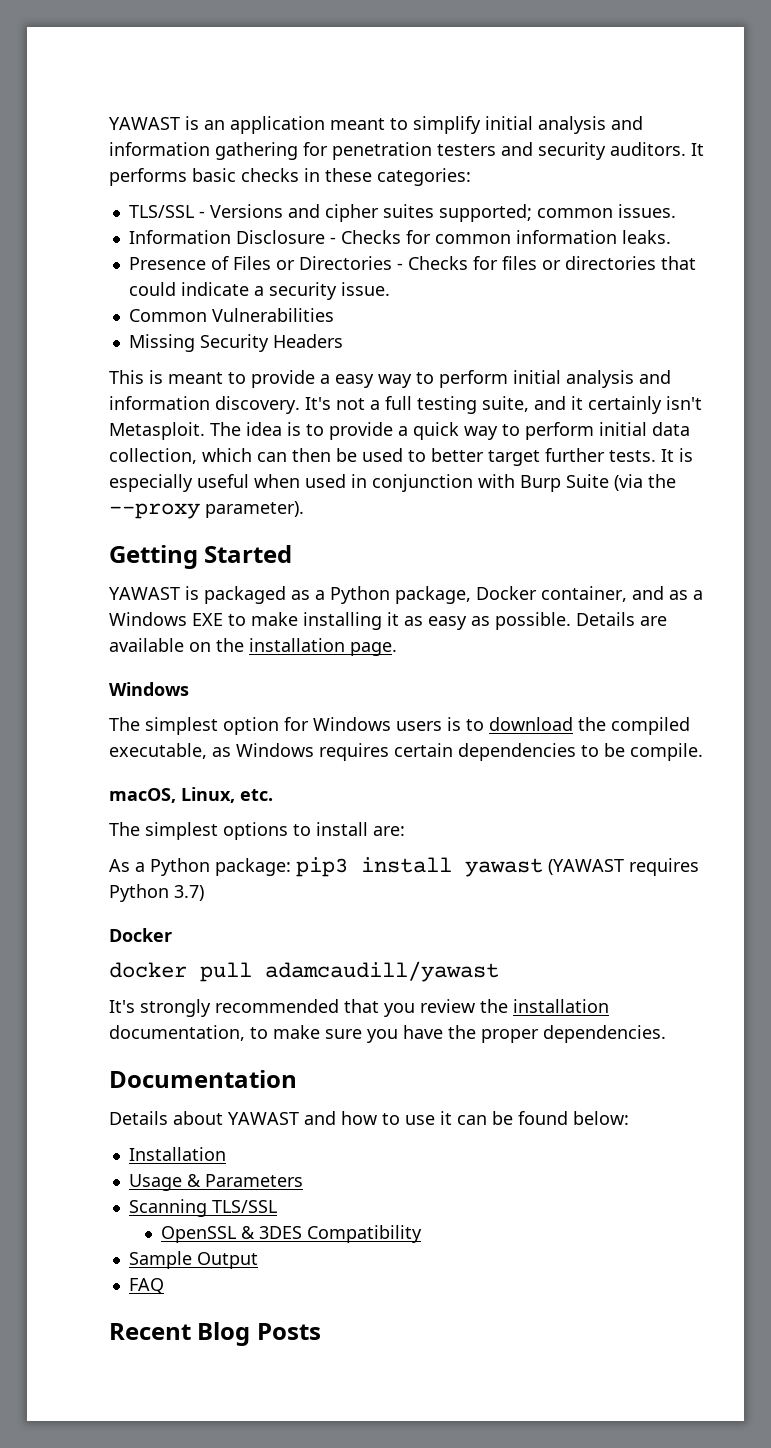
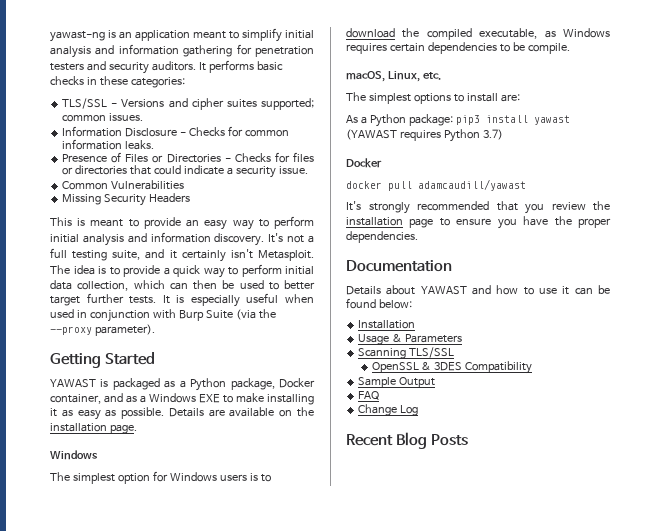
[109,117,180,130] YAWAST -> [50,31,105,42] yawast-ng
[320,374,330,384] a -> [186,219,200,227] an
[109,1025,362,1041] documentation, to make sure -> [409,218,492,228] page to ensure
(164, 1286) none -> [358,404,419,416] // Change Log

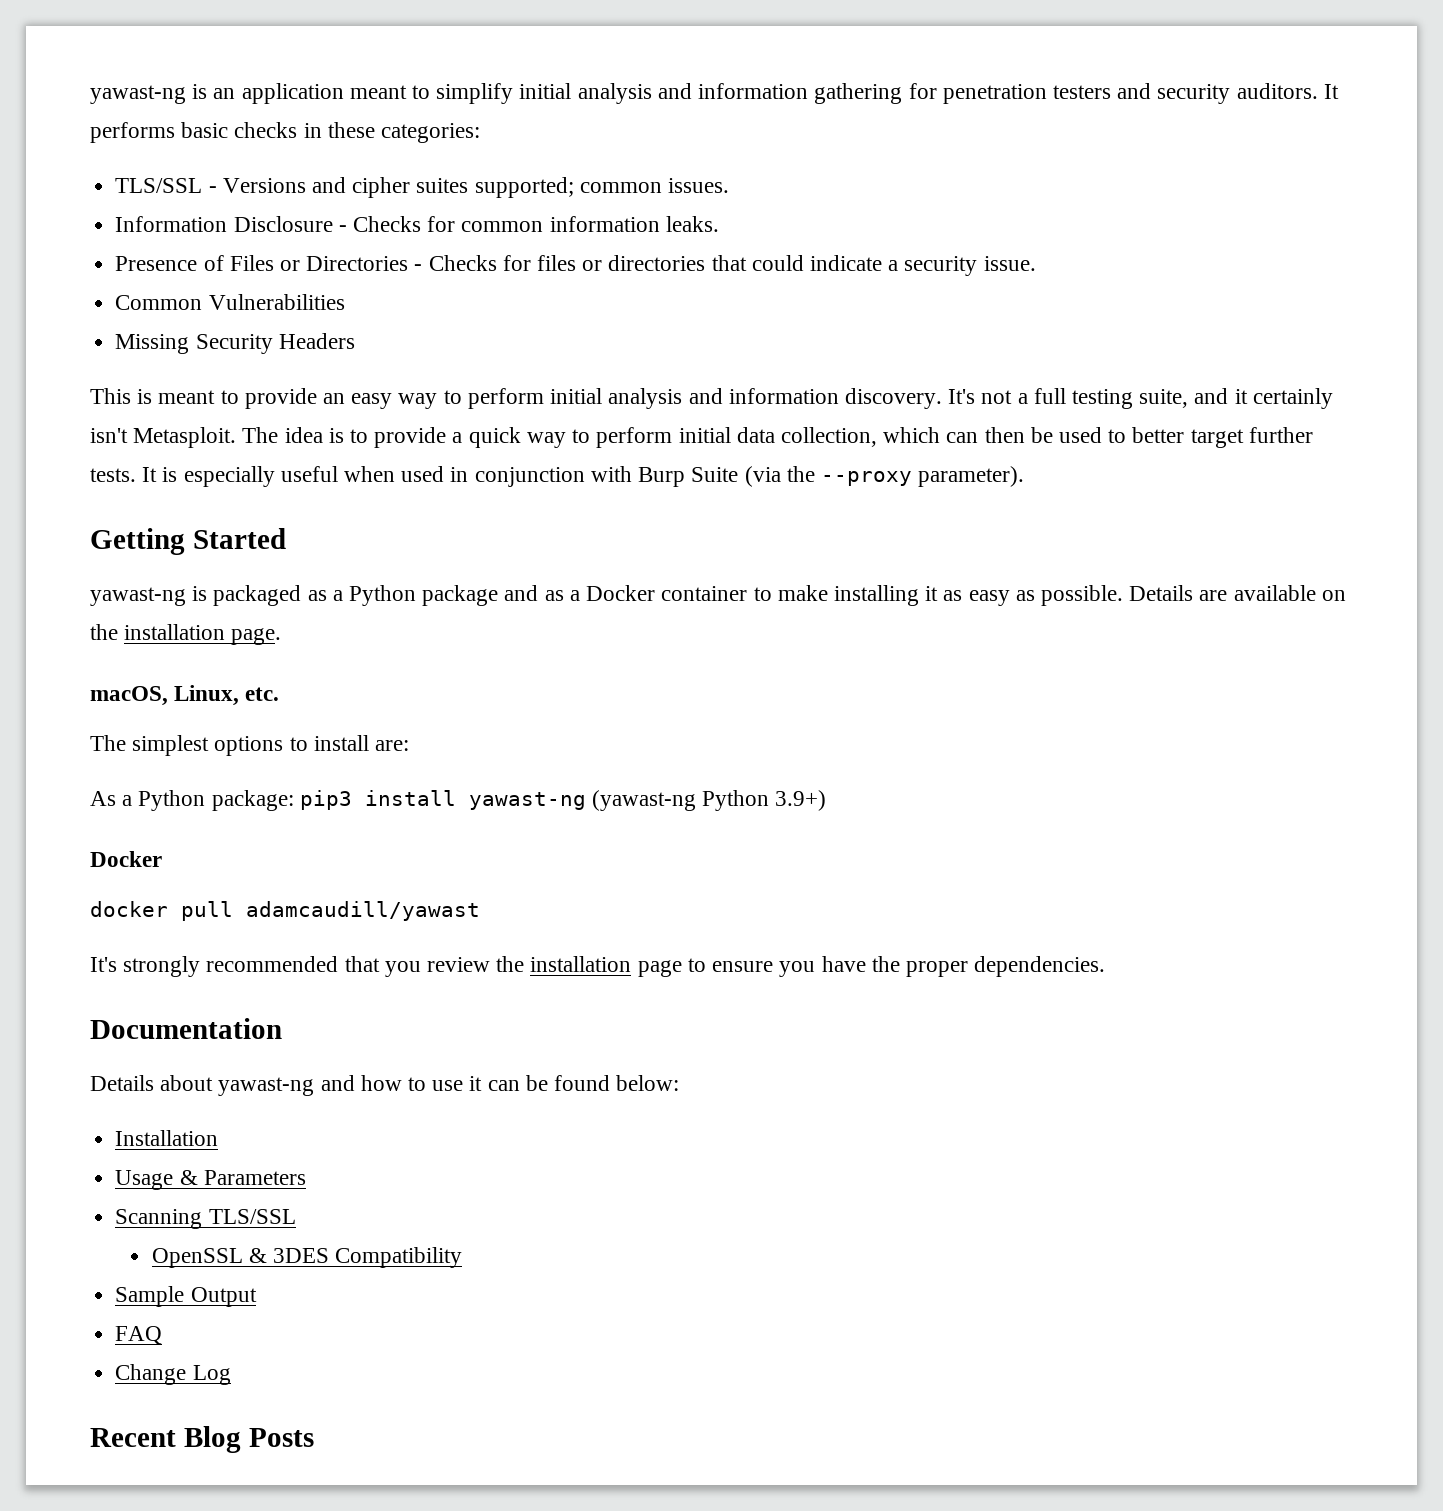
[50,379,96,388] YAWAST -> [90,587,186,606] yawast-ng
[230,378,315,390] [50,394,101,404] package, Docker container, -> [422,585,499,606] package
[149,393,220,403] Windows EXE -> [586,585,748,601] Docker container
[50,450,98,460] [50,471,271,484] [346,28,610,40] [346,42,570,54] // Windows // The simplest option for Windows users is to download the compiled executable, as Windows requires certain dependencies to be compile. -> (282, 636) none
[533,115,570,125] [346,129,503,142] yawast (YAWAST requires Python 3.7) -> [468,790,827,811] yawast-ng (yawast-ng Python 3.9+)
[420,286,467,295] YAWAST -> [218,1077,315,1096] yawast-ng

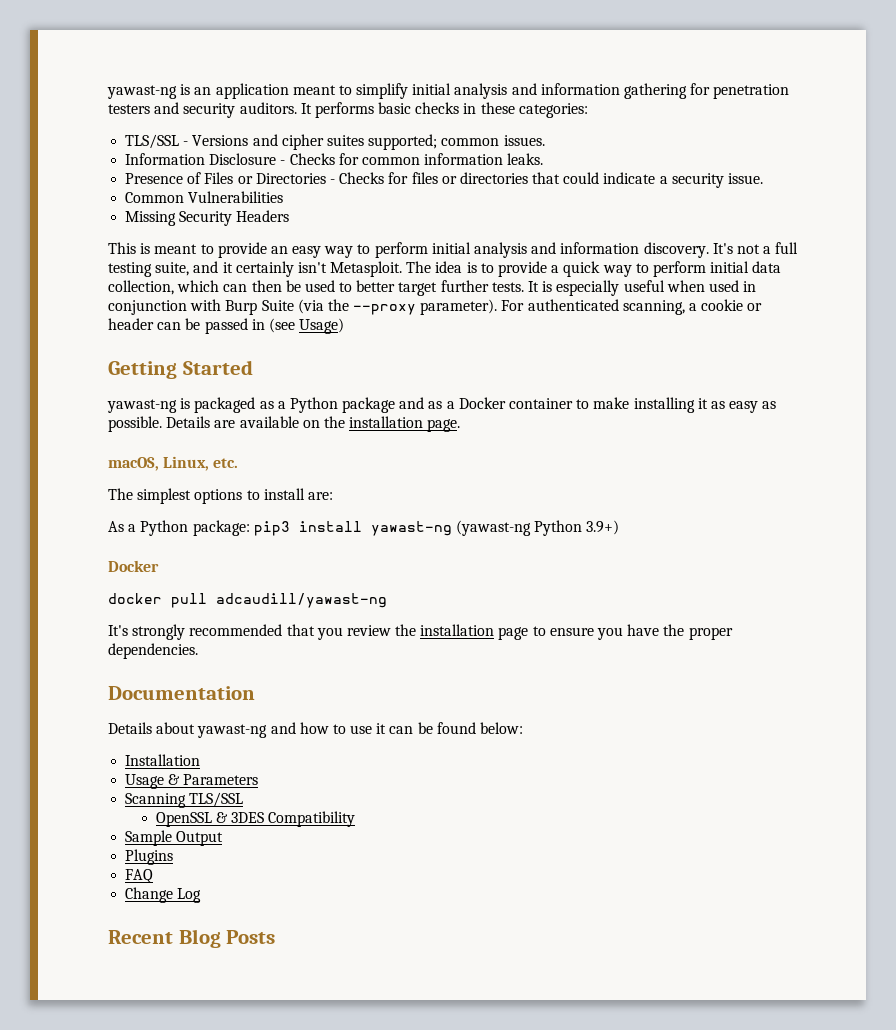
(1025, 476) none -> [501,299,763,315] [108,318,345,334] For authenticated scanning, a cookie or header can be passed in (see Usage)
[246,901,480,921] adamcaudill/yawast -> [216,593,387,608] adcaudill/yawast-ng
(257, 1297) none -> [125,849,174,865] // Plugins

